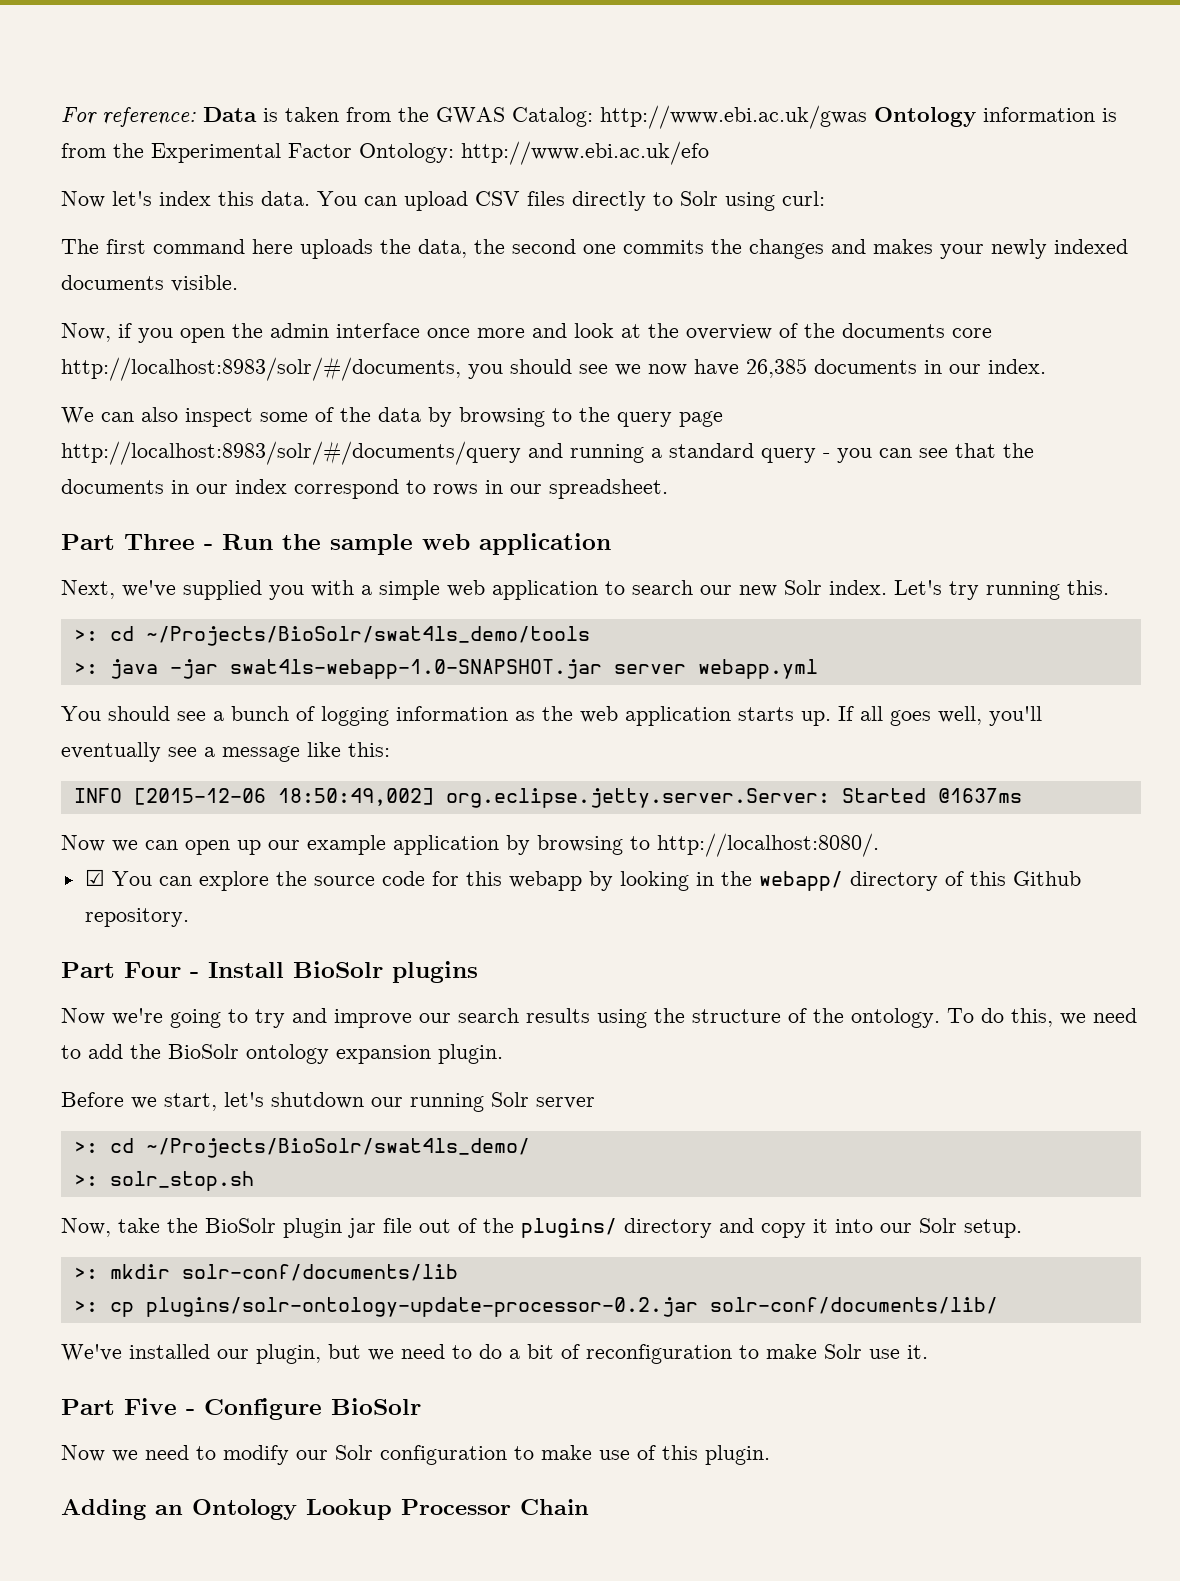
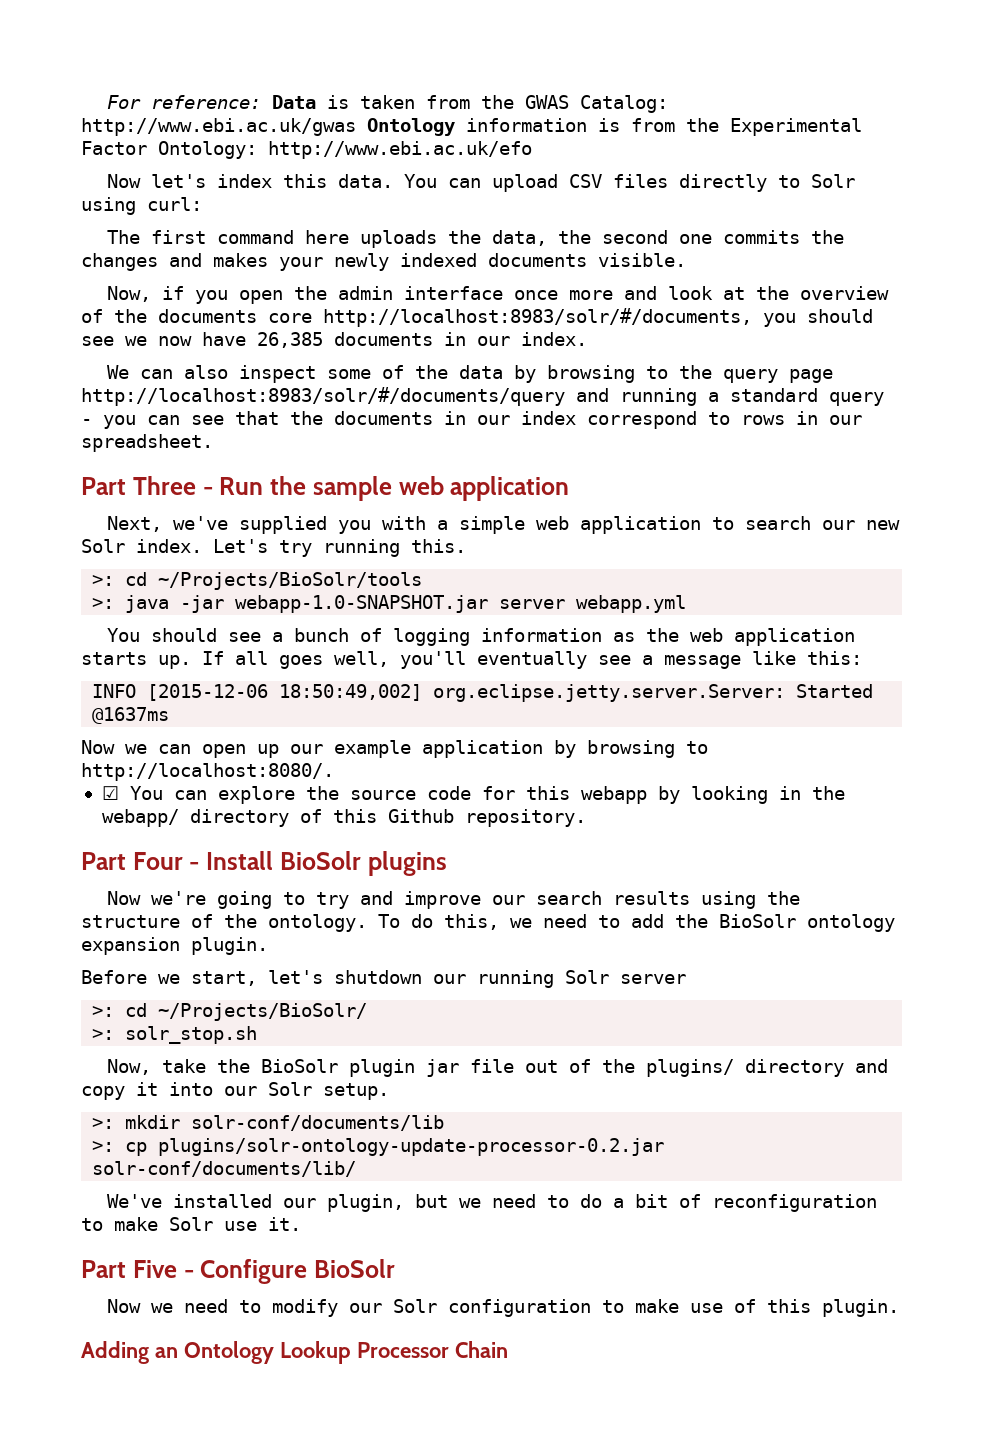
[145,626,590,646] ~/Projects/BioSolr/swat4ls_demo/tools -> [158,572,423,590] ~/Projects/BioSolr/tools
[229,659,602,679] swat4ls-webapp-1.0-SNAPSHOT.jar -> [235,595,489,613] webapp-1.0-SNAPSHOT.jar
[145,1138,530,1158] ~/Projects/BioSolr/swat4ls_demo/ -> [158,1003,368,1021] ~/Projects/BioSolr/

